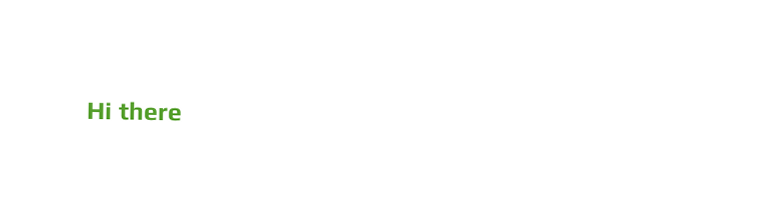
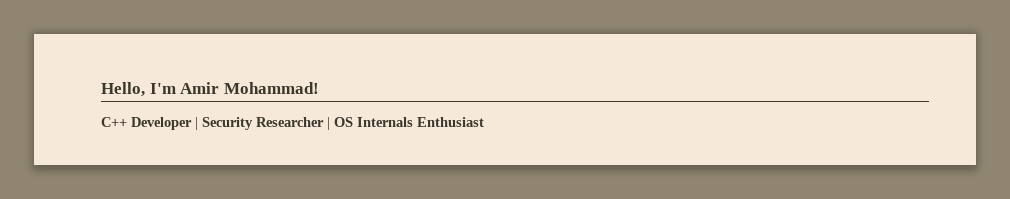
[86,101,182,122] Hi there -> [101,82,319,97] [101,117,484,130] Hello, I'm Amir Mohammad! // C++ Developer | Security Researcher | OS Internals Enthusiast

